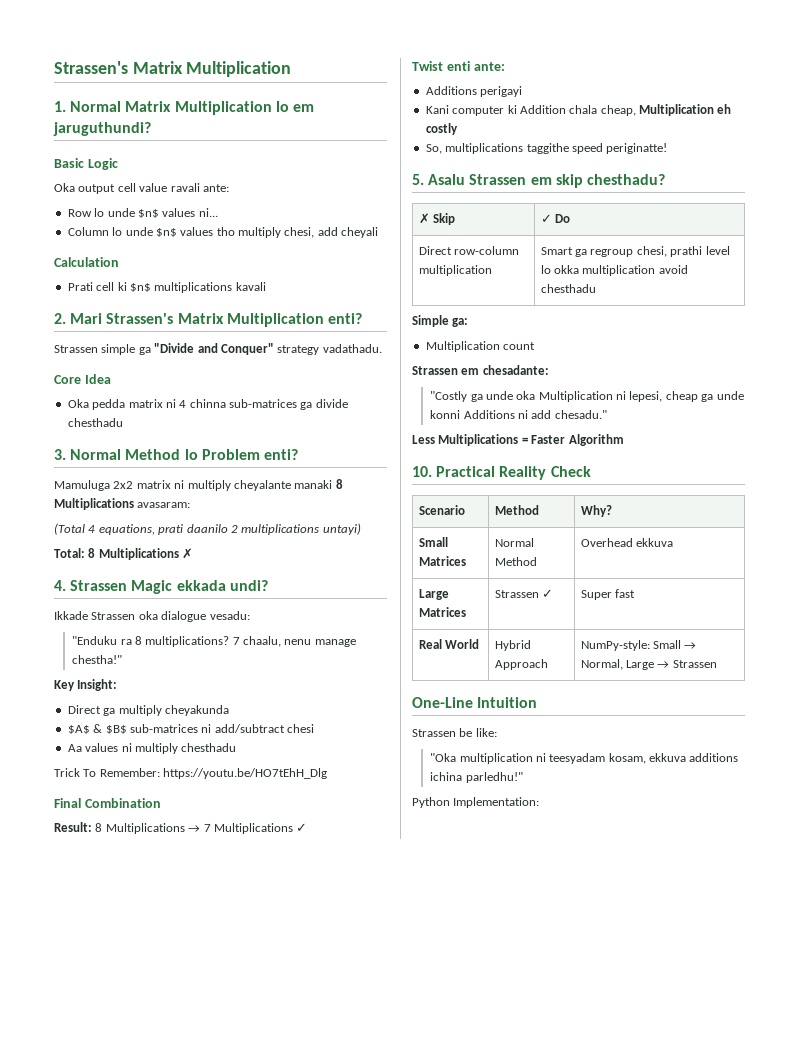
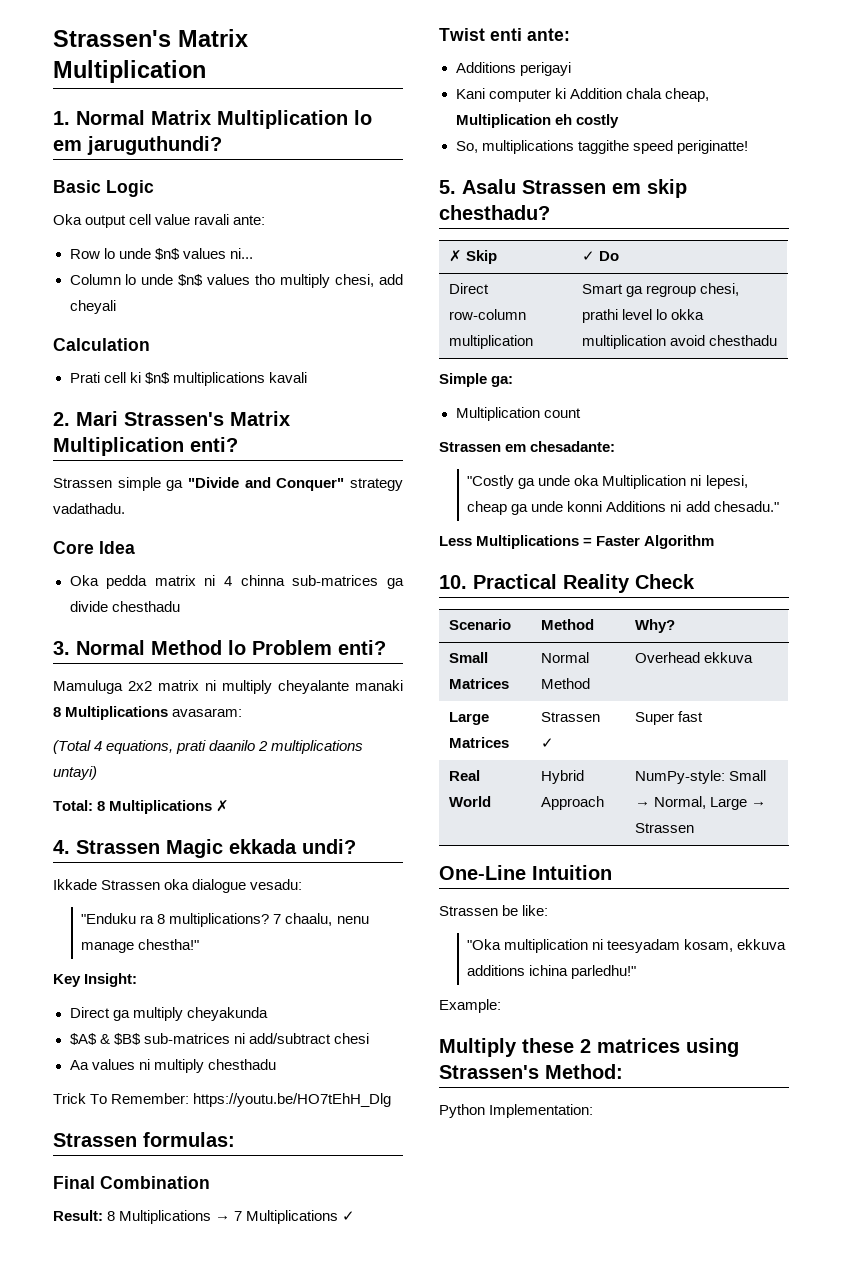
(328, 773) none -> [53,1132,235,1147] // Strassen formulas:
(523, 777) none -> [439,999,501,1013] [439,1038,739,1057] [439,1064,623,1079] // Example: // Multiply these 2 matrices using Strassen's Method:

